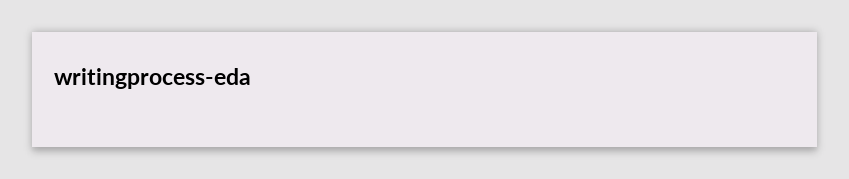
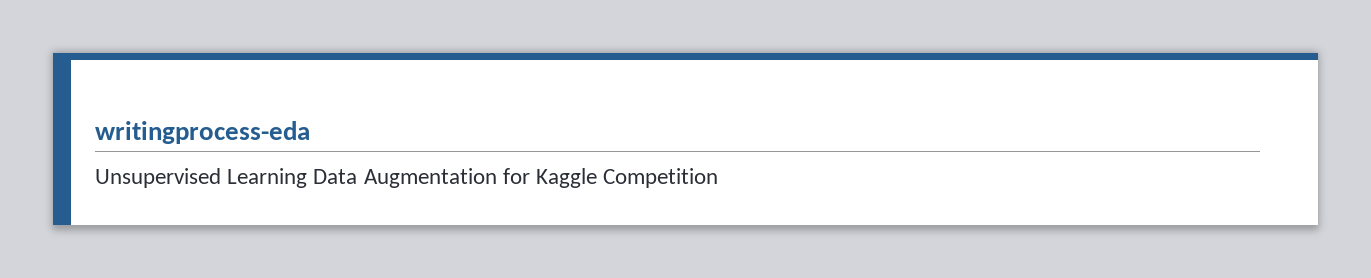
(251, 78) none -> [95,168,719,188] // Unsupervised Learning Data Augmentation for Kaggle Competition

